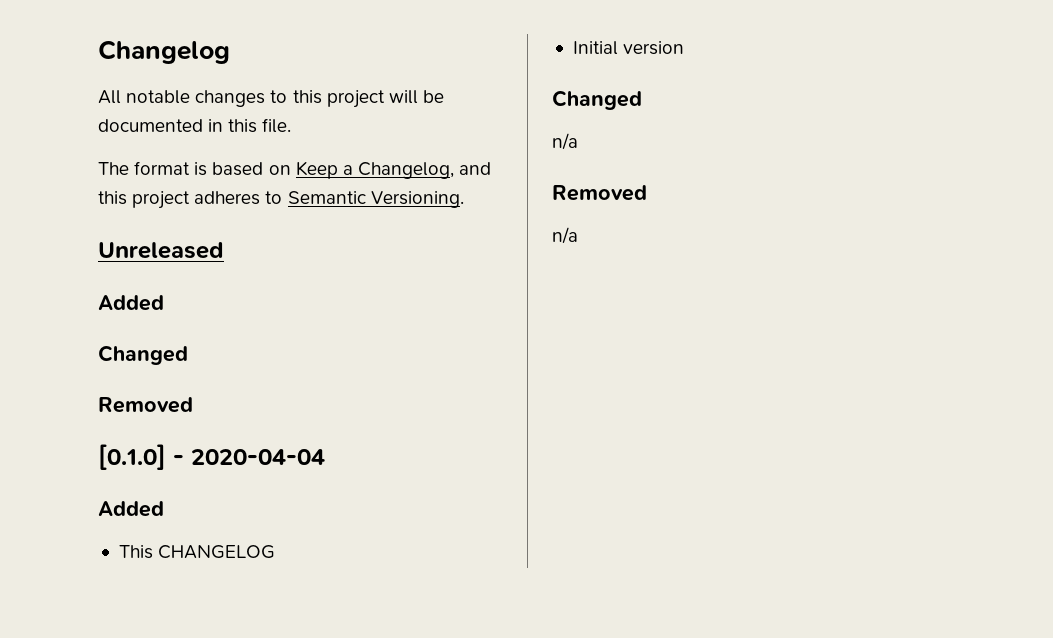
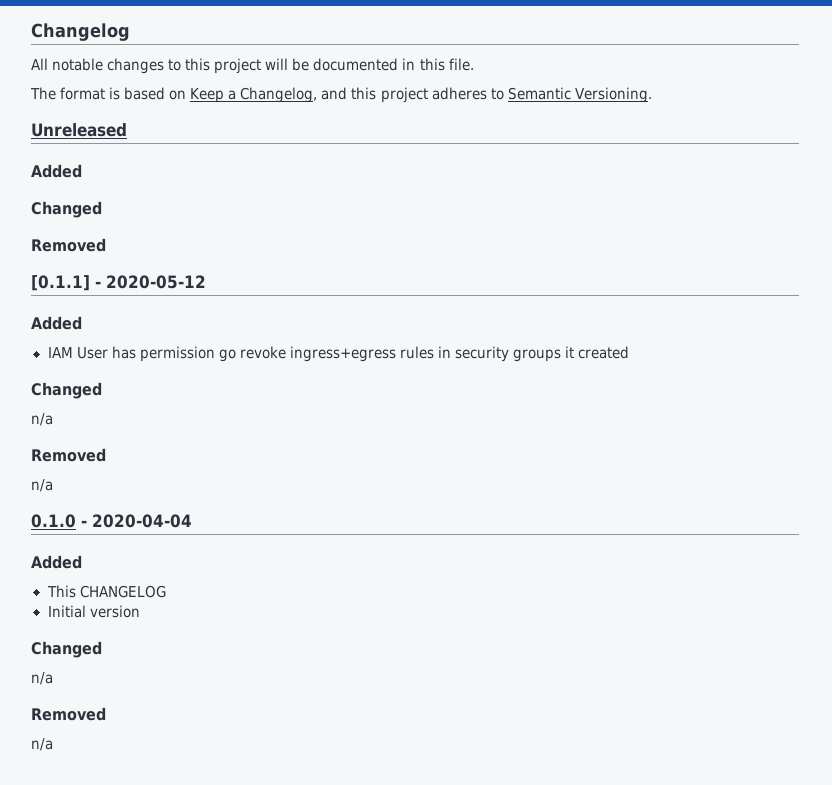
[98,444,166,470] [0.1.0] -> [31,275,206,291] [31,316,82,330] [47,346,630,362] [31,382,102,399] [31,413,53,426] [31,448,106,462] [31,479,53,492] [31,514,76,528] [0.1.1] - 2020-05-12 // Added // IAM User has permission go revoke ingress+egress rules in security groups it created // Changed // n/a // Removed // n/a // 0.1.0

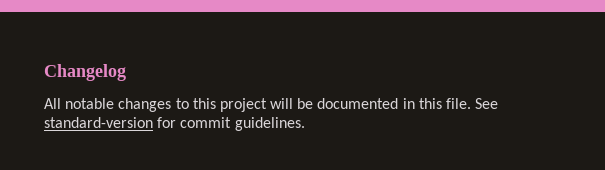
[30,87,652,103] [31,123,127,137] [31,164,82,178] [31,201,102,218] [31,238,106,252] [31,275,206,291] [31,316,82,330] [47,346,630,362] [31,382,102,399] [31,413,53,426] [31,448,106,462] [31,479,53,492] [31,514,192,528] [31,555,82,569] [46,585,166,598] [47,605,140,618] [31,641,102,658] [31,672,53,685] [31,707,106,721] [31,738,53,751] // The format is based on Keep a Changelog, and this project adheres to Semantic Versioning. // Unreleased // Added // Changed // Removed // [0.1.1] - 2020-05-12 // Added // IAM User has permission go revoke ingress+egress rules in security groups it created // Changed // n/a // Removed // n/a // 0.1.0 - 2020-04-04 // Added // This CHANGELOG // Initial version // Changed // n/a // Removed // n/a -> [475,98,499,109] [44,117,305,131] See standard-version for commit guidelines.

